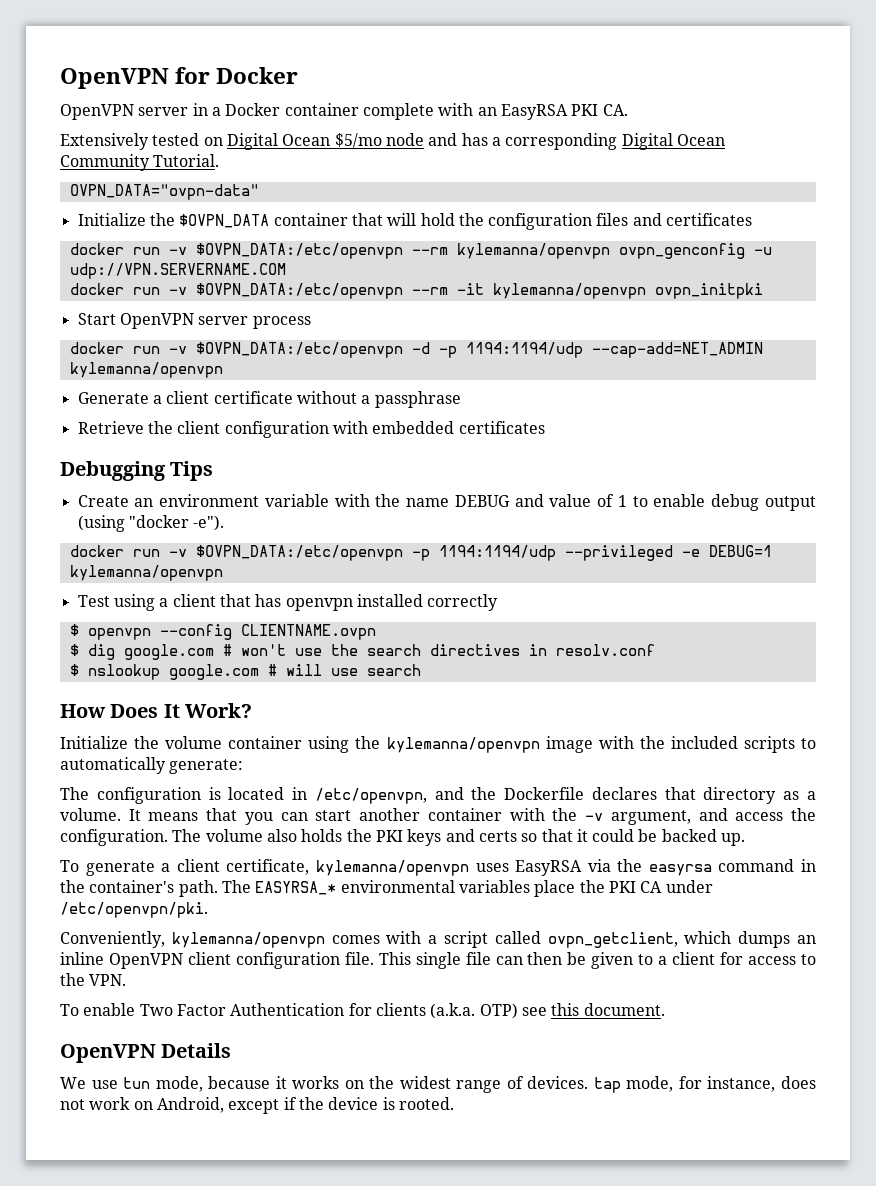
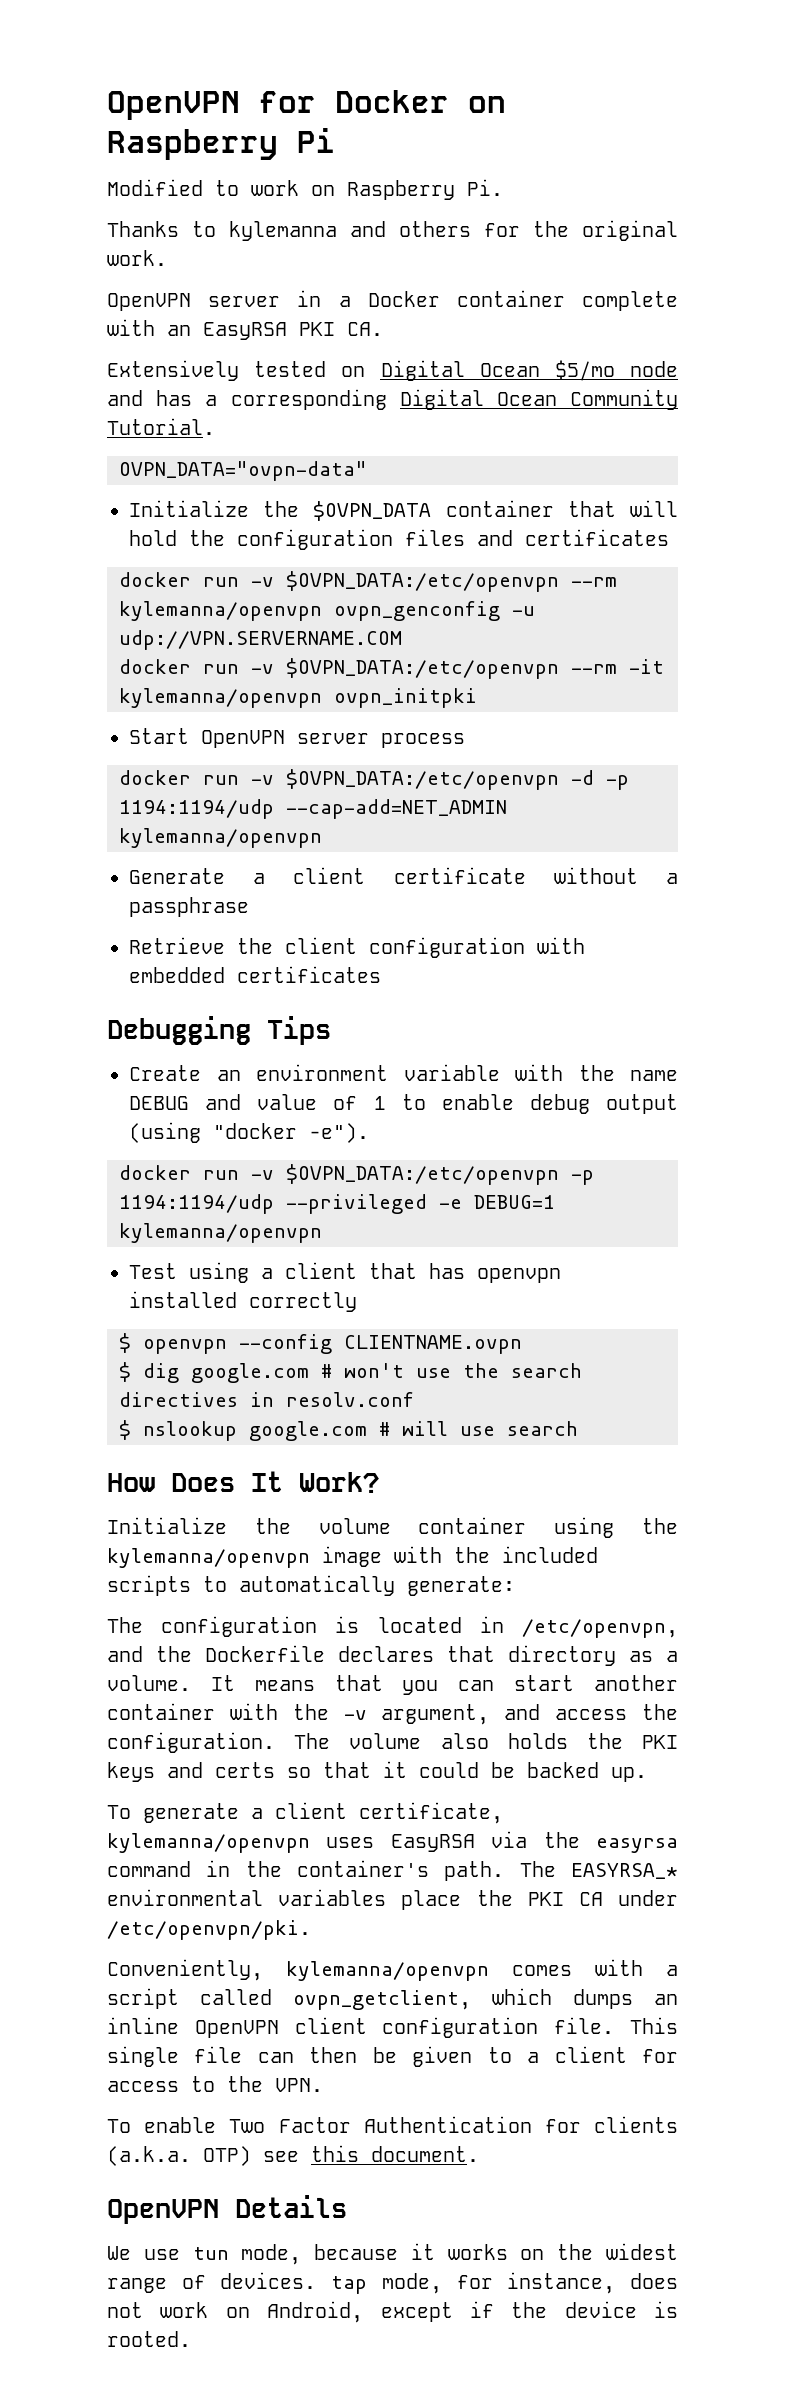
(299, 75) none -> [468,96,506,113] [107,128,335,160] [107,179,503,200] [107,220,678,241] [107,250,167,266] on Raspberry Pi // Modified to work on Raspberry Pi. // Thanks to kylemanna and others for the original work.

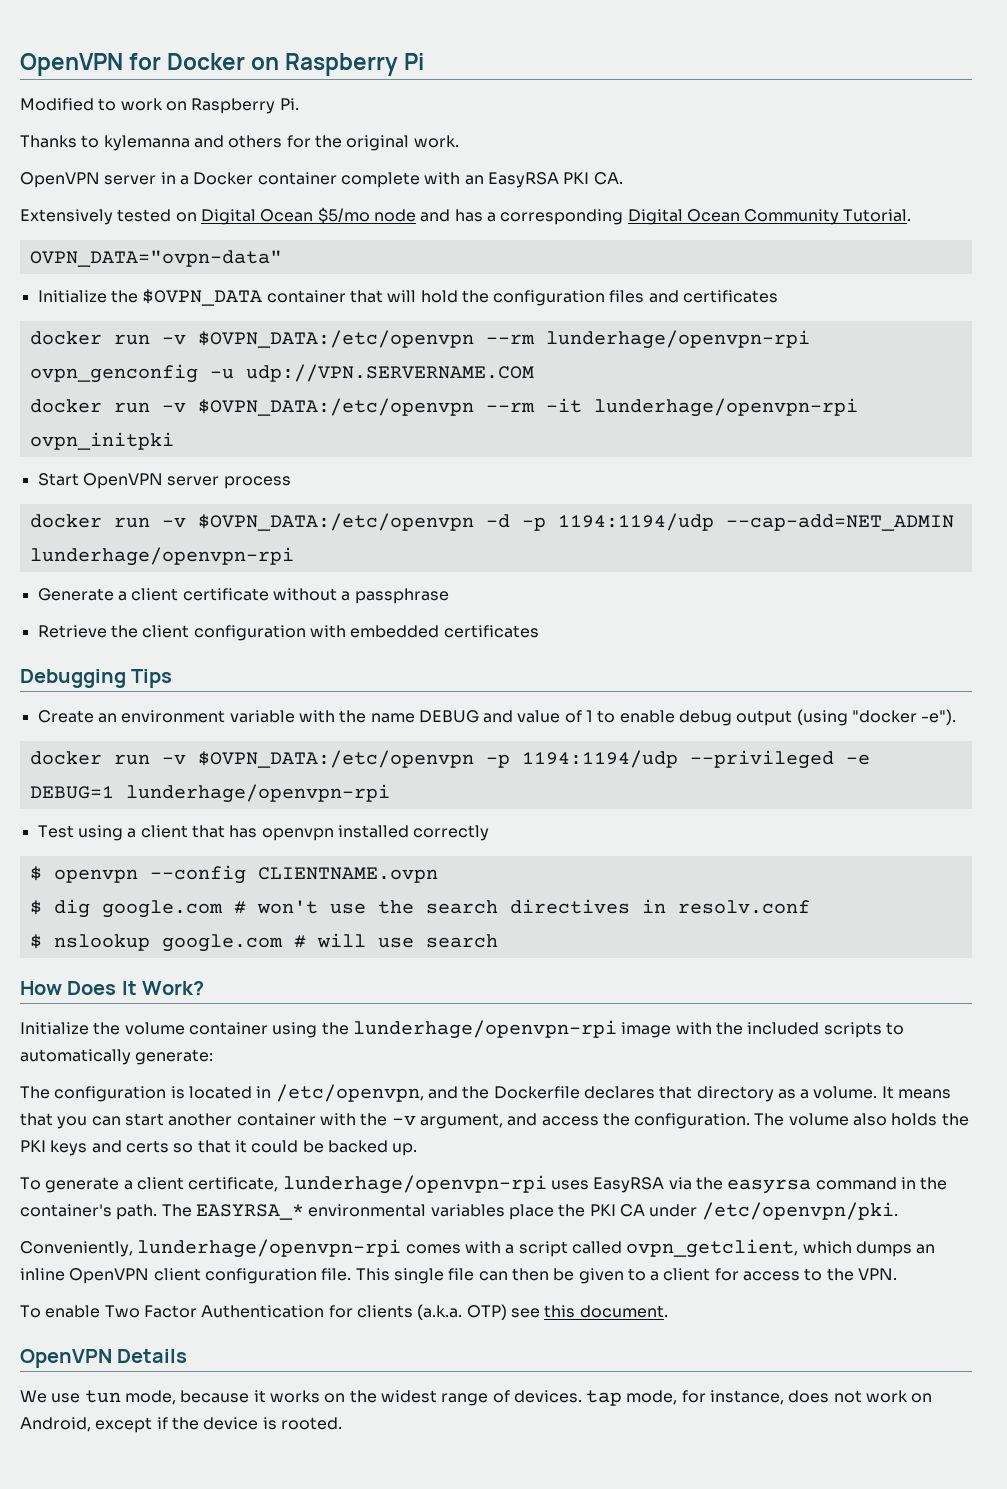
[119,601,322,621] kylemanna/openvpn -> [545,330,810,349] lunderhage/openvpn-rpi
[119,688,322,708] kylemanna/openvpn -> [593,398,858,417] lunderhage/openvpn-rpi
[119,828,322,848] kylemanna/openvpn -> [29,547,294,566] lunderhage/openvpn-rpi
[119,1223,322,1243] kylemanna/openvpn -> [125,784,390,803] lunderhage/openvpn-rpi
[107,1548,310,1568] kylemanna/openvpn -> [352,1020,617,1039] lunderhage/openvpn-rpi
[107,1833,310,1853] kylemanna/openvpn -> [282,1175,547,1194] lunderhage/openvpn-rpi
[286,1961,489,1981] kylemanna/openvpn -> [137,1239,402,1258] lunderhage/openvpn-rpi

